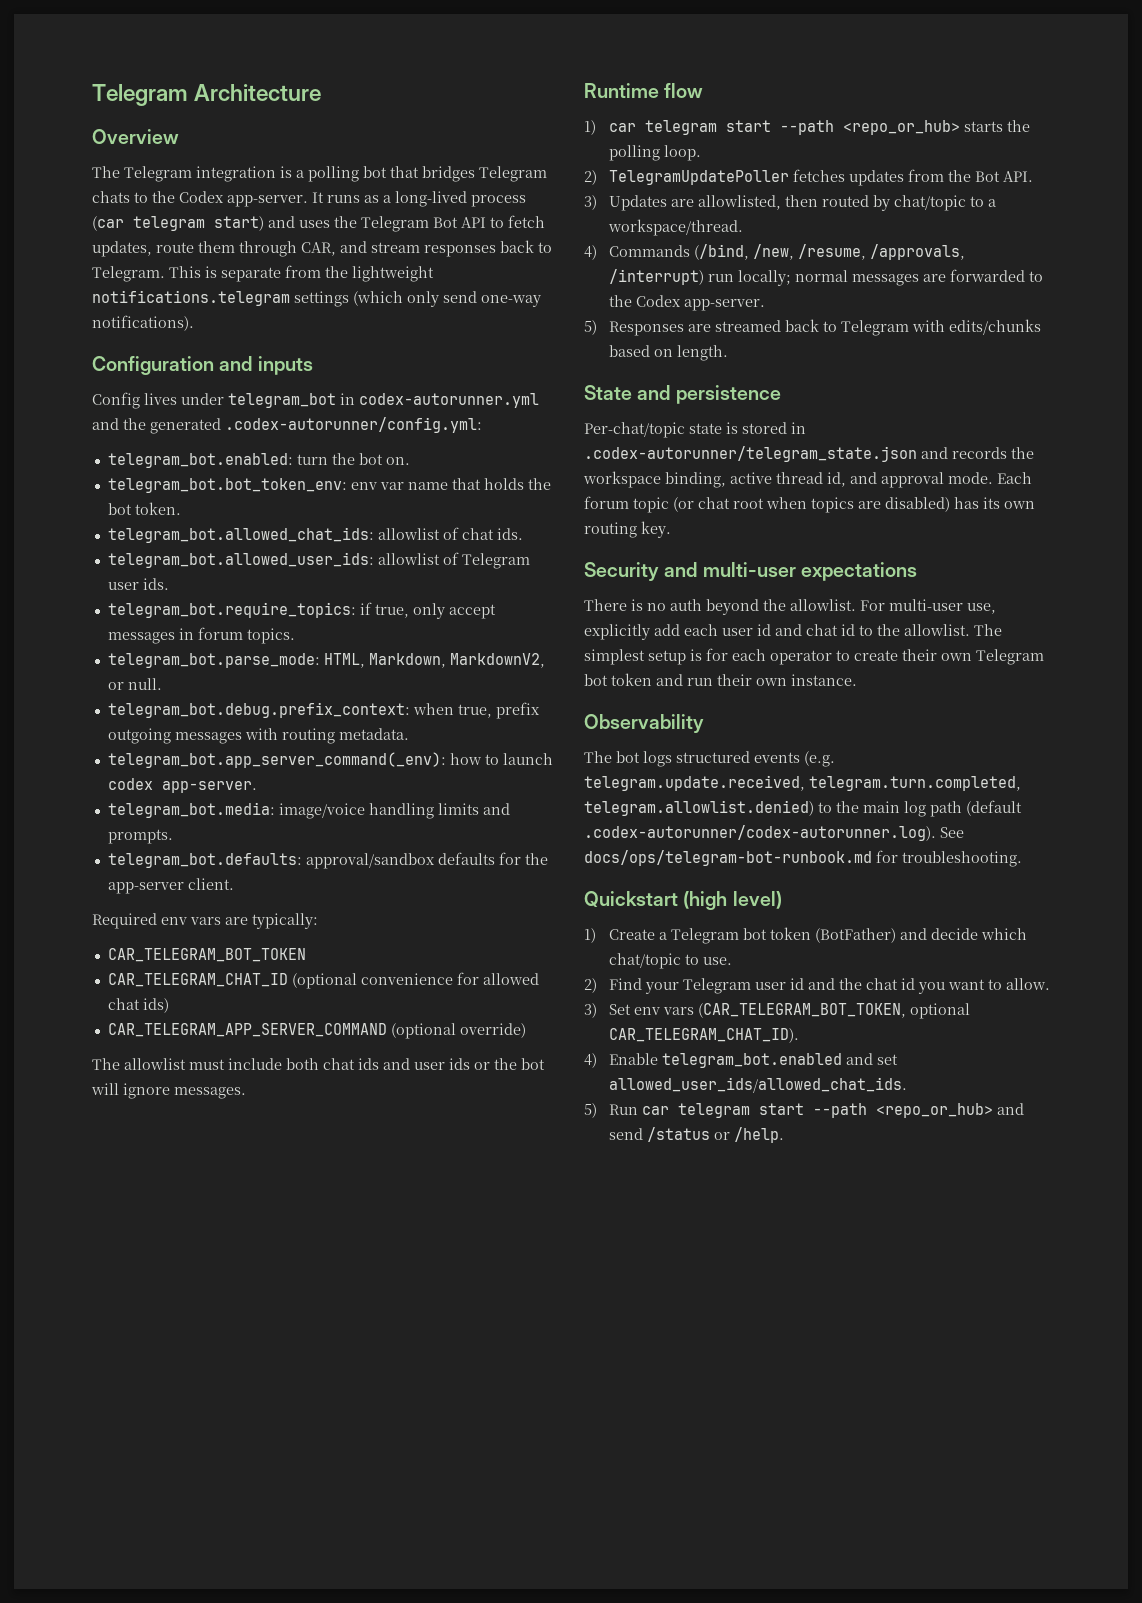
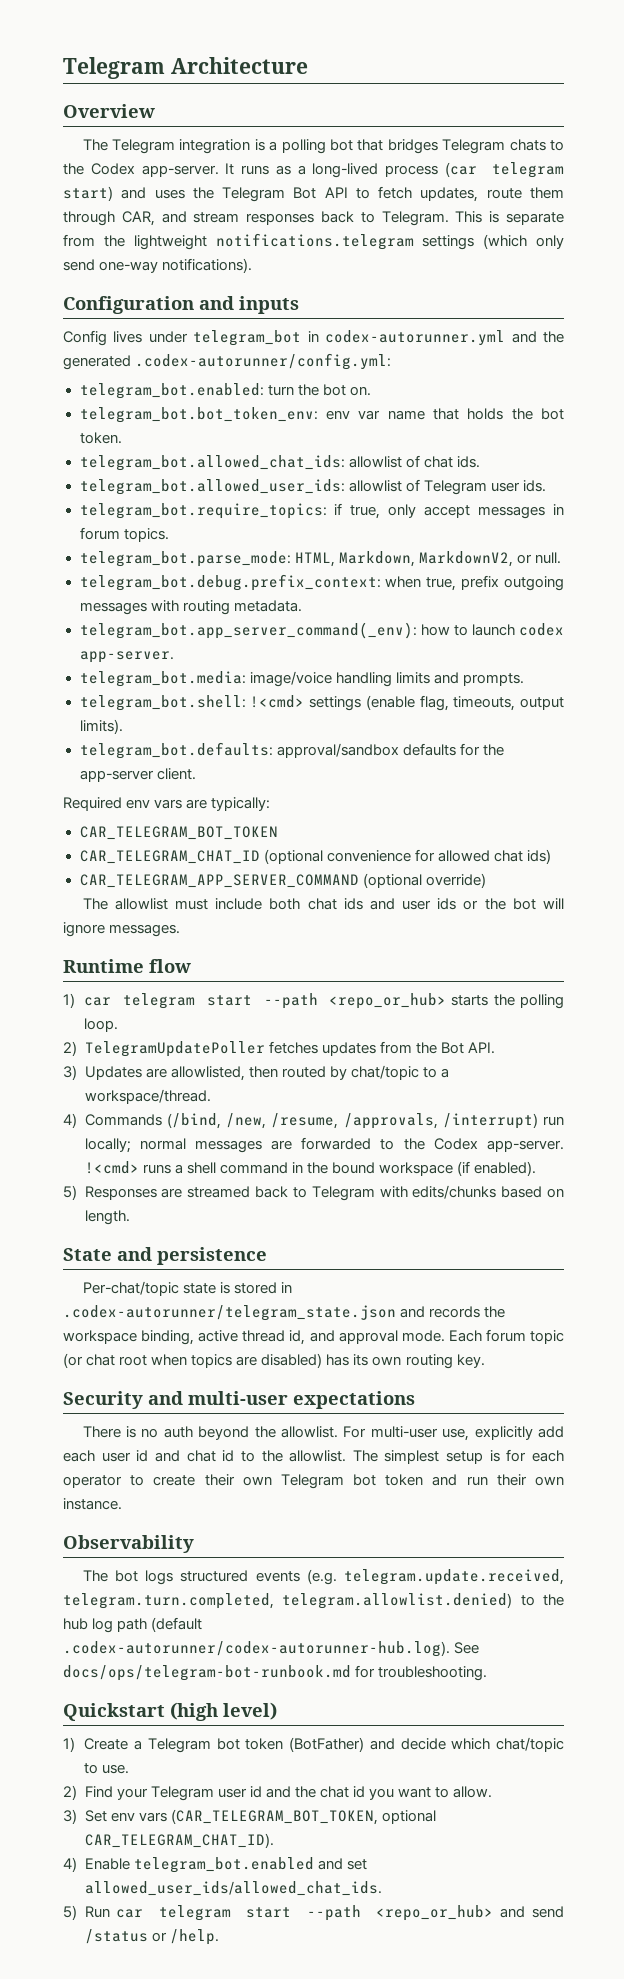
(173, 836) none -> [79,695,564,711] [79,719,123,734] // telegram_bot.shell: !<cmd> settings (enable flag, timeouts, output limits).
(765, 305) none -> [84,1161,536,1176] !<cmd> runs a shell command in the bound workspace (if enabled).
[863,801,900,813] main -> [63,1618,88,1630] hub
[584,825,936,841] .codex-autorunner/codex-autorunner.log). -> [63,1641,450,1657] .codex-autorunner/codex-autorunner-hub.log).

